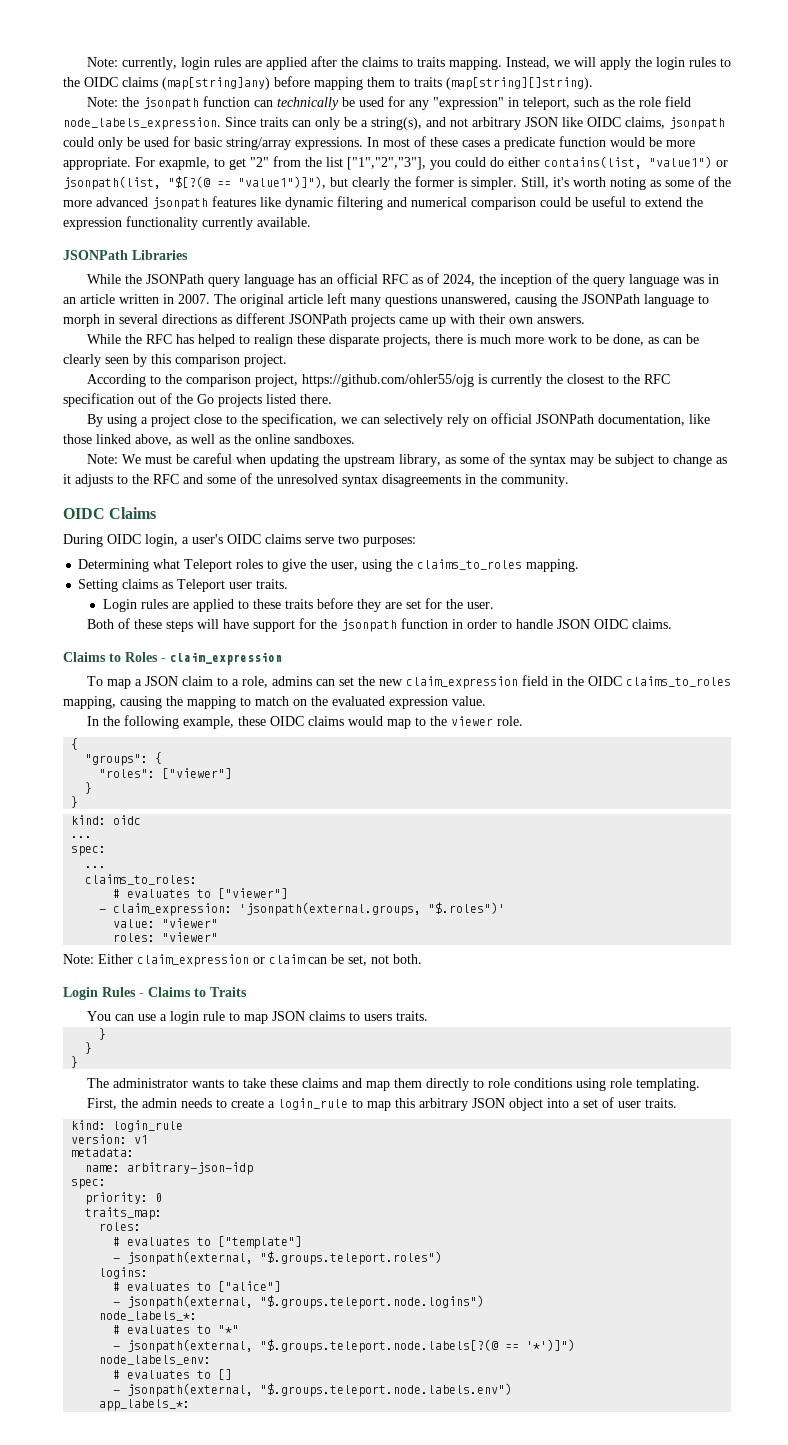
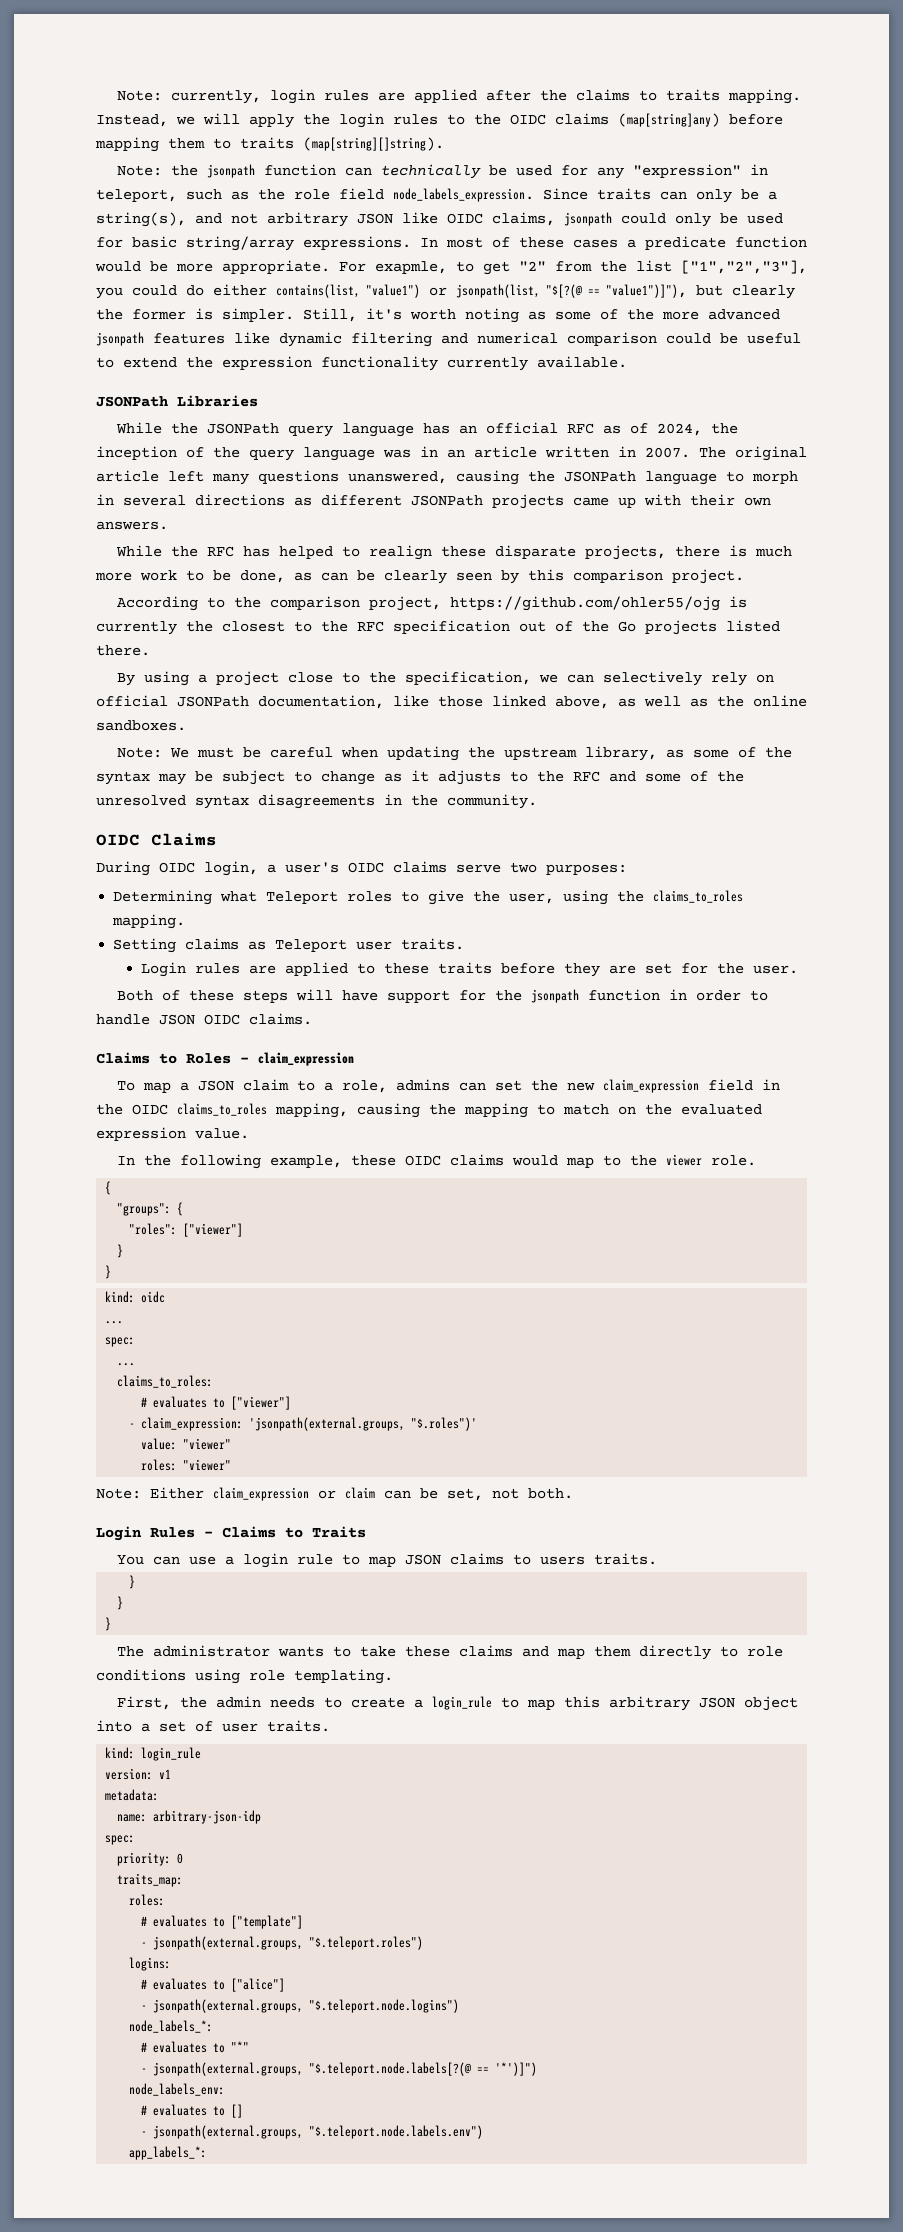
[127,1251,443,1265] jsonpath(external, "$.groups.teleport.roles") -> [153,1936,424,1950] jsonpath(external.groups, "$.teleport.roles")
[127,1295,485,1309] jsonpath(external, "$.groups.teleport.node.logins") -> [153,1999,460,2013] jsonpath(external.groups, "$.teleport.node.logins")
[127,1339,499,1353] jsonpath(external, "$.groups.teleport.node.labels[?(@ -> [153,2062,472,2076] jsonpath(external.groups, "$.teleport.node.labels[?(@
[127,1383,513,1397] jsonpath(external, "$.groups.teleport.node.labels.env") -> [153,2125,484,2139] jsonpath(external.groups, "$.teleport.node.labels.env")

